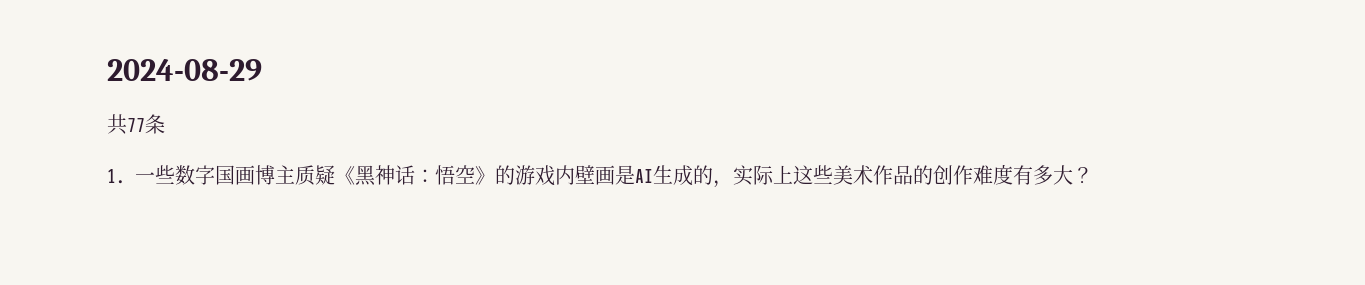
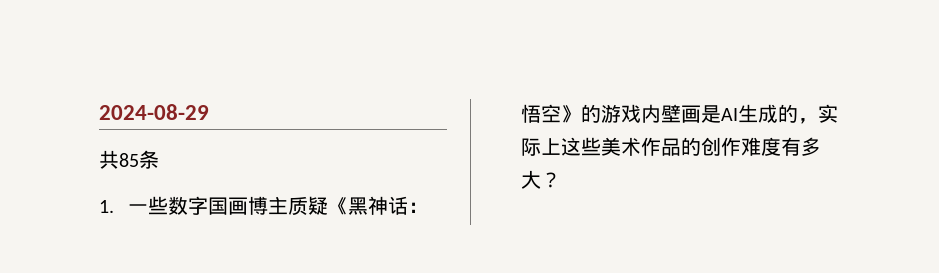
[127,118,145,132] 77 -> [119,153,139,167] 85

